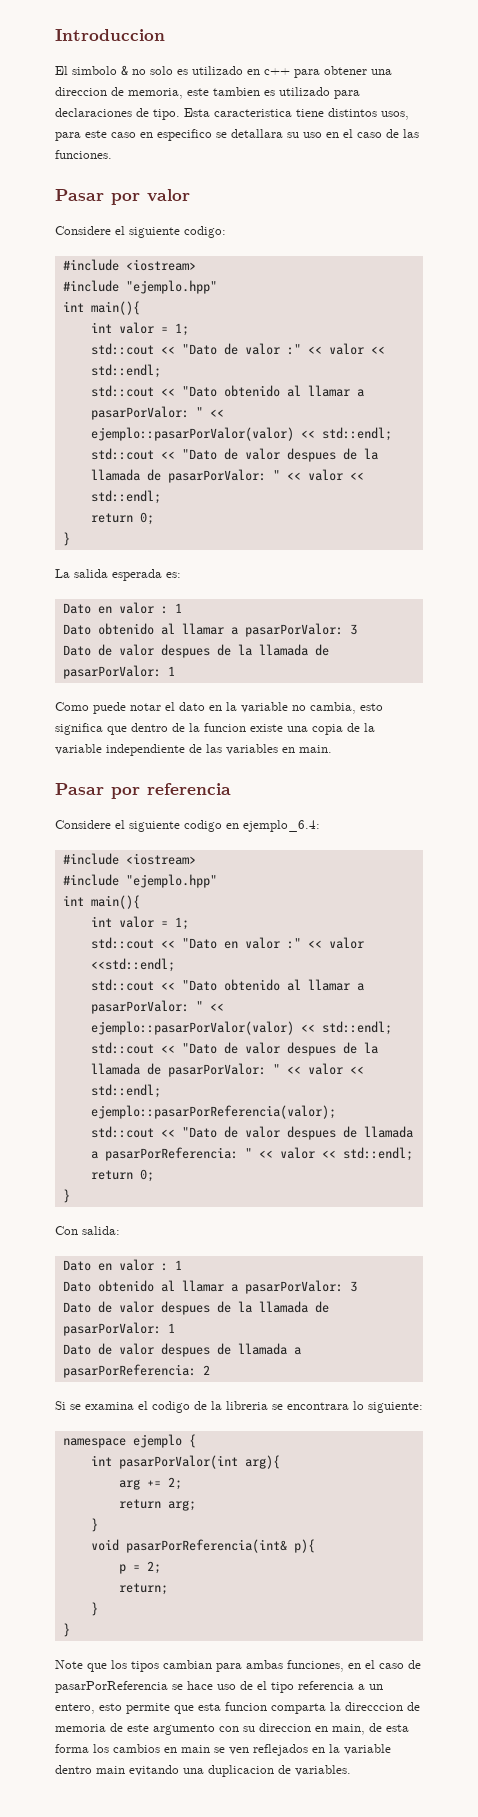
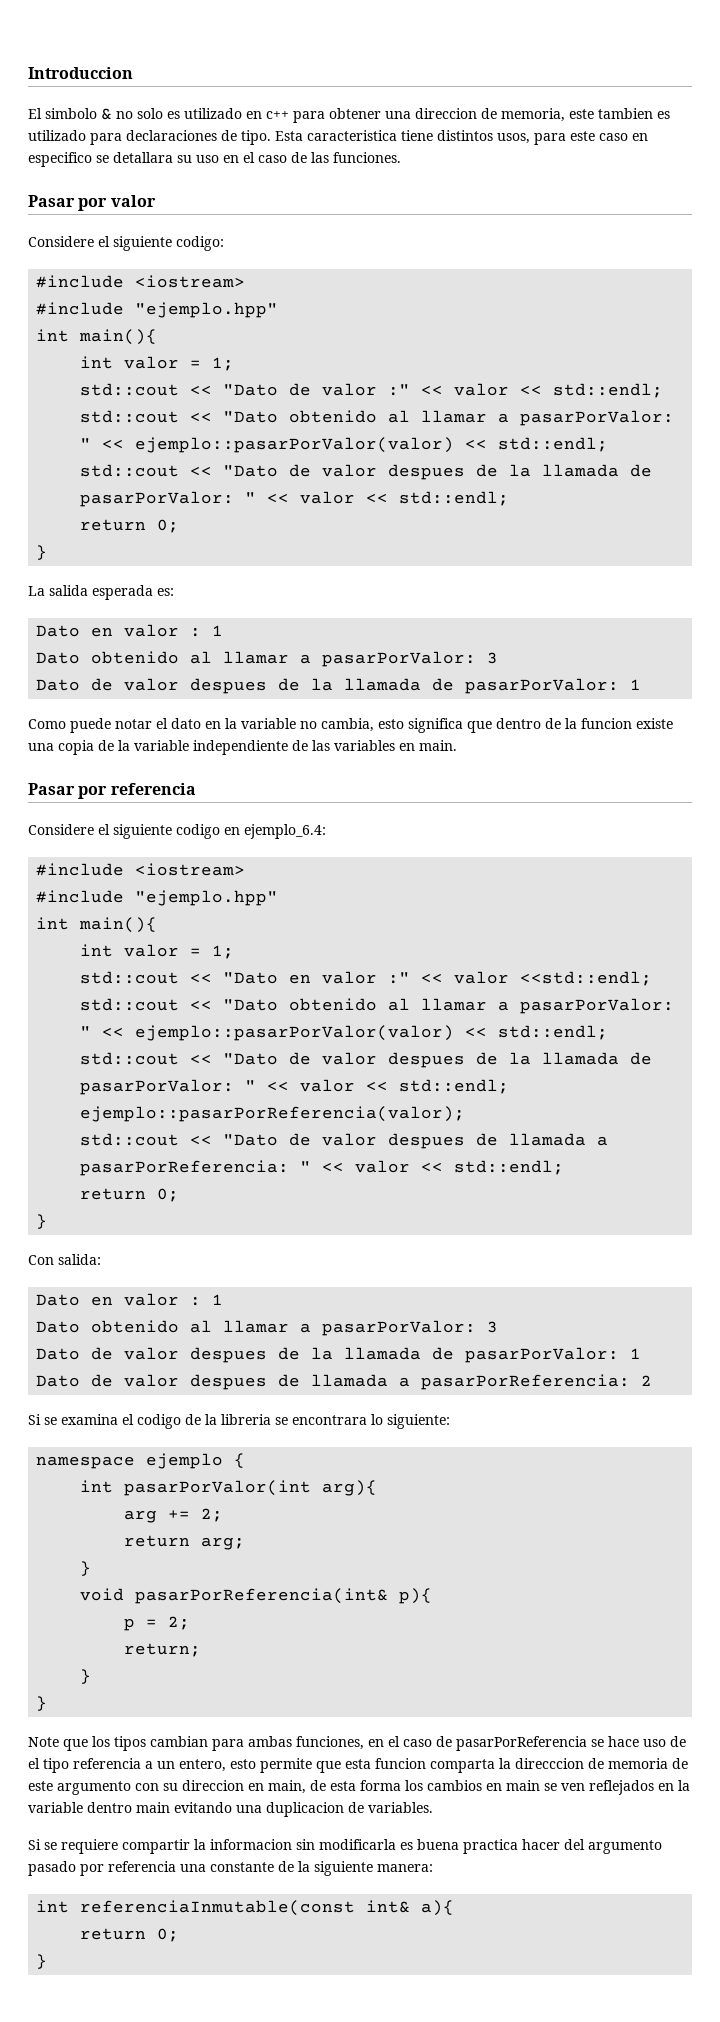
(351, 1770) none -> [28,1839,662,1854] [28,1861,433,1876] [36,1900,455,1916] [80,1928,180,1942] [36,1954,48,1969] // Si se requiere compartir la informacion sin modificarla es buena practica hacer del argumento pasado por referencia una constante de la siguiente manera: // int referenciaInmutable(const int& a){ // return 0; // }

